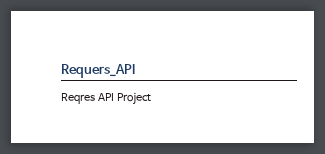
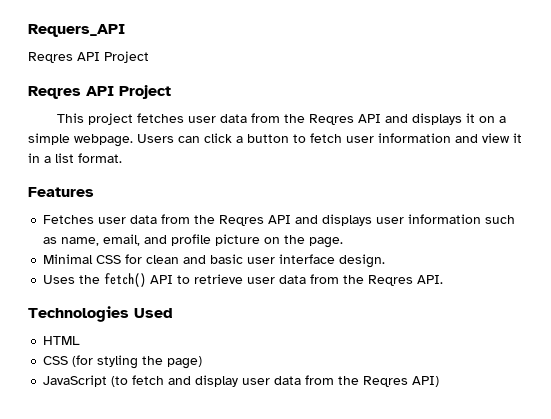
(151, 98) none -> [28,85,171,99] [56,113,506,125] [28,133,522,147] [28,153,122,163] [28,187,94,197] [43,214,516,226] [43,234,344,248] [43,254,386,268] [43,273,444,287] [28,306,173,322] [43,336,81,345] [43,355,203,369] [43,375,440,387] // Reqres API Project // This project fetches user data from the Reqres API and displays it on a simple webpage. Users can click a button to fetch user information and view it in a list format. // Features // Fetches user data from the Reqres API and displays user information such as name, email, and profile picture on the page. // Minimal CSS for clean and basic user interface design. // Uses the fetch() API to retrieve user data from the Reqres API. // Technologies Used // HTML // CSS (for styling the page) // JavaScript (to fetch and display user data from the Reqres API)

